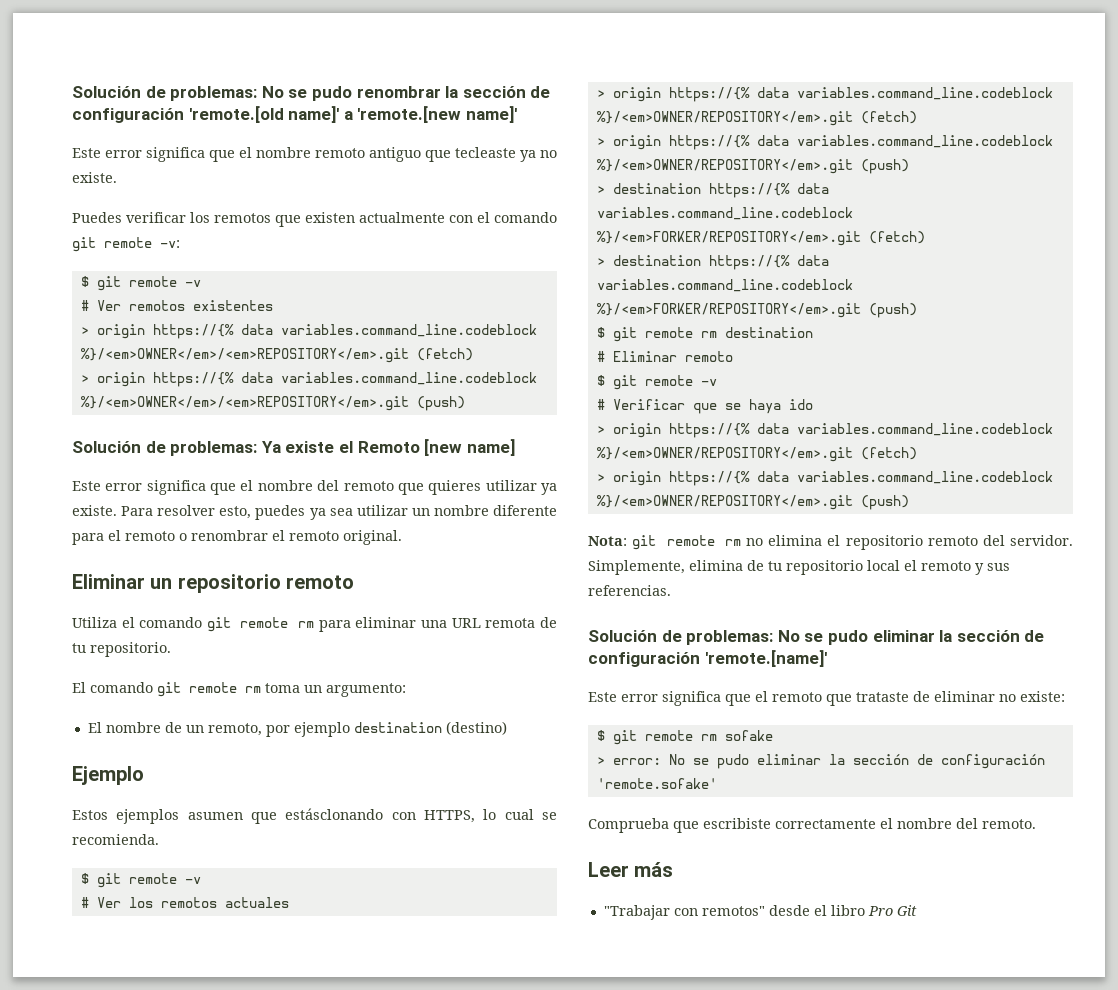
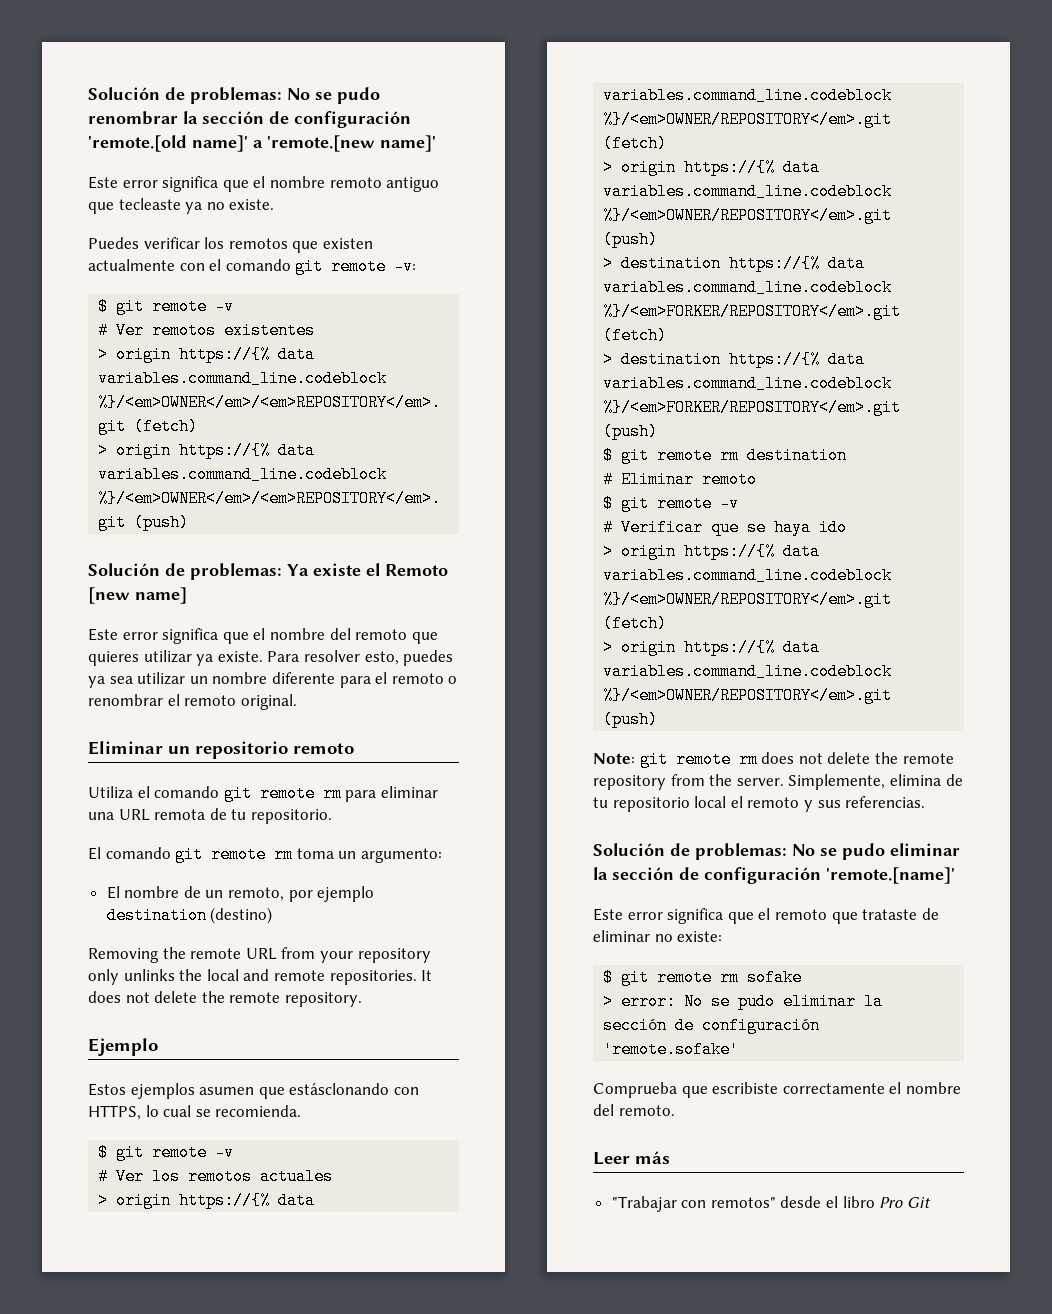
(507, 728) none -> [88,947,431,963] [88,969,433,985] [88,991,362,1007] // Removing the remote URL from your repository only unlinks the local and remote repositories. It does not delete the remote repository.
[588,535,1073,550] Nota: git remote rm no elimina el repositorio remoto del servidor. -> [593,751,954,768] [593,774,784,790] Note: git remote rm does not delete the remote repository from the server.

